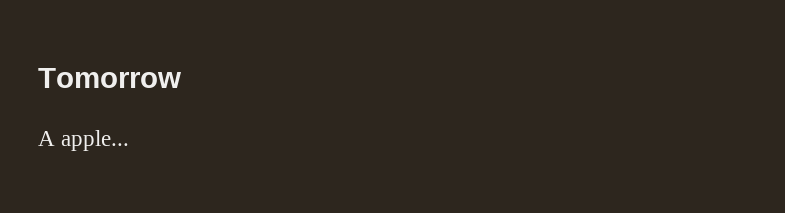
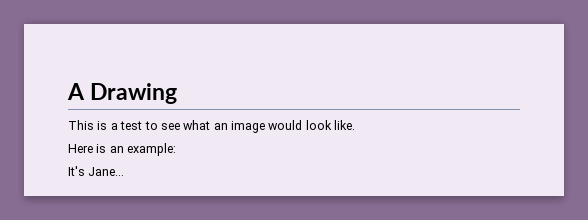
[38,68,181,88] [38,130,130,151] Tomorrow // A apple... -> [67,83,178,104] [68,120,356,133] [68,143,177,156] [68,166,125,176] A Drawing // This is a test to see what an image would look like. // Here is an example: // It's Jane...

